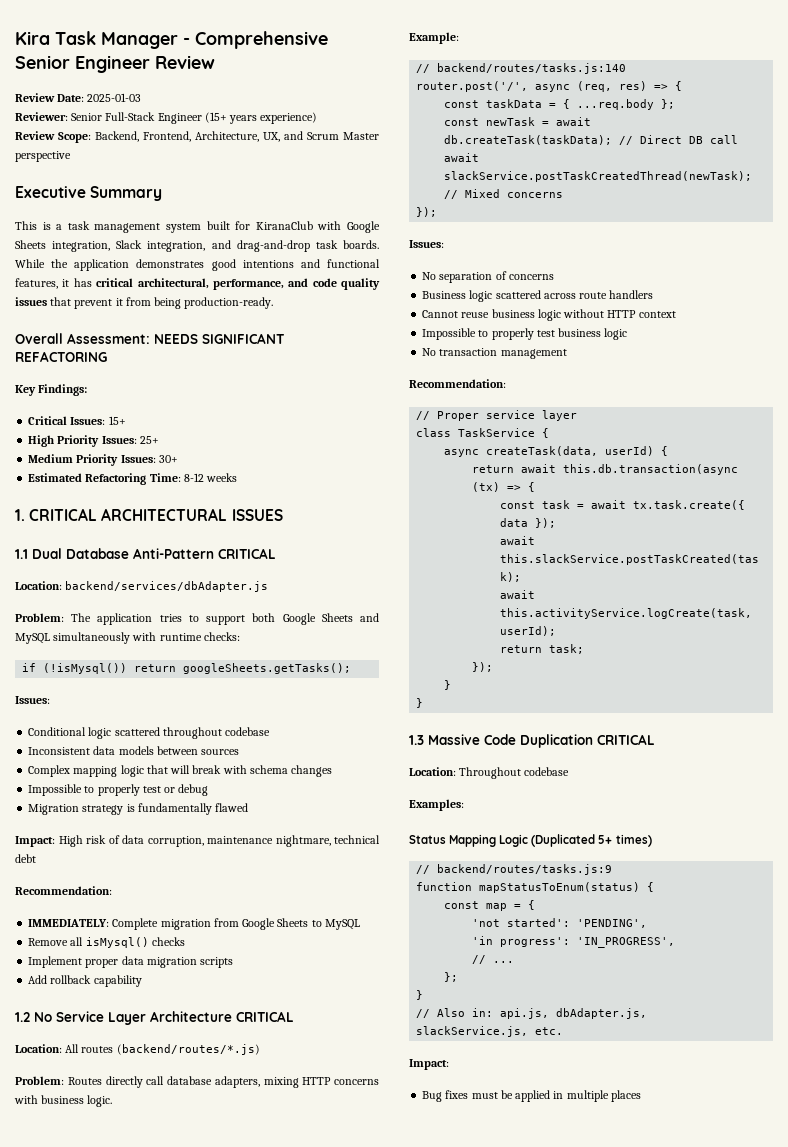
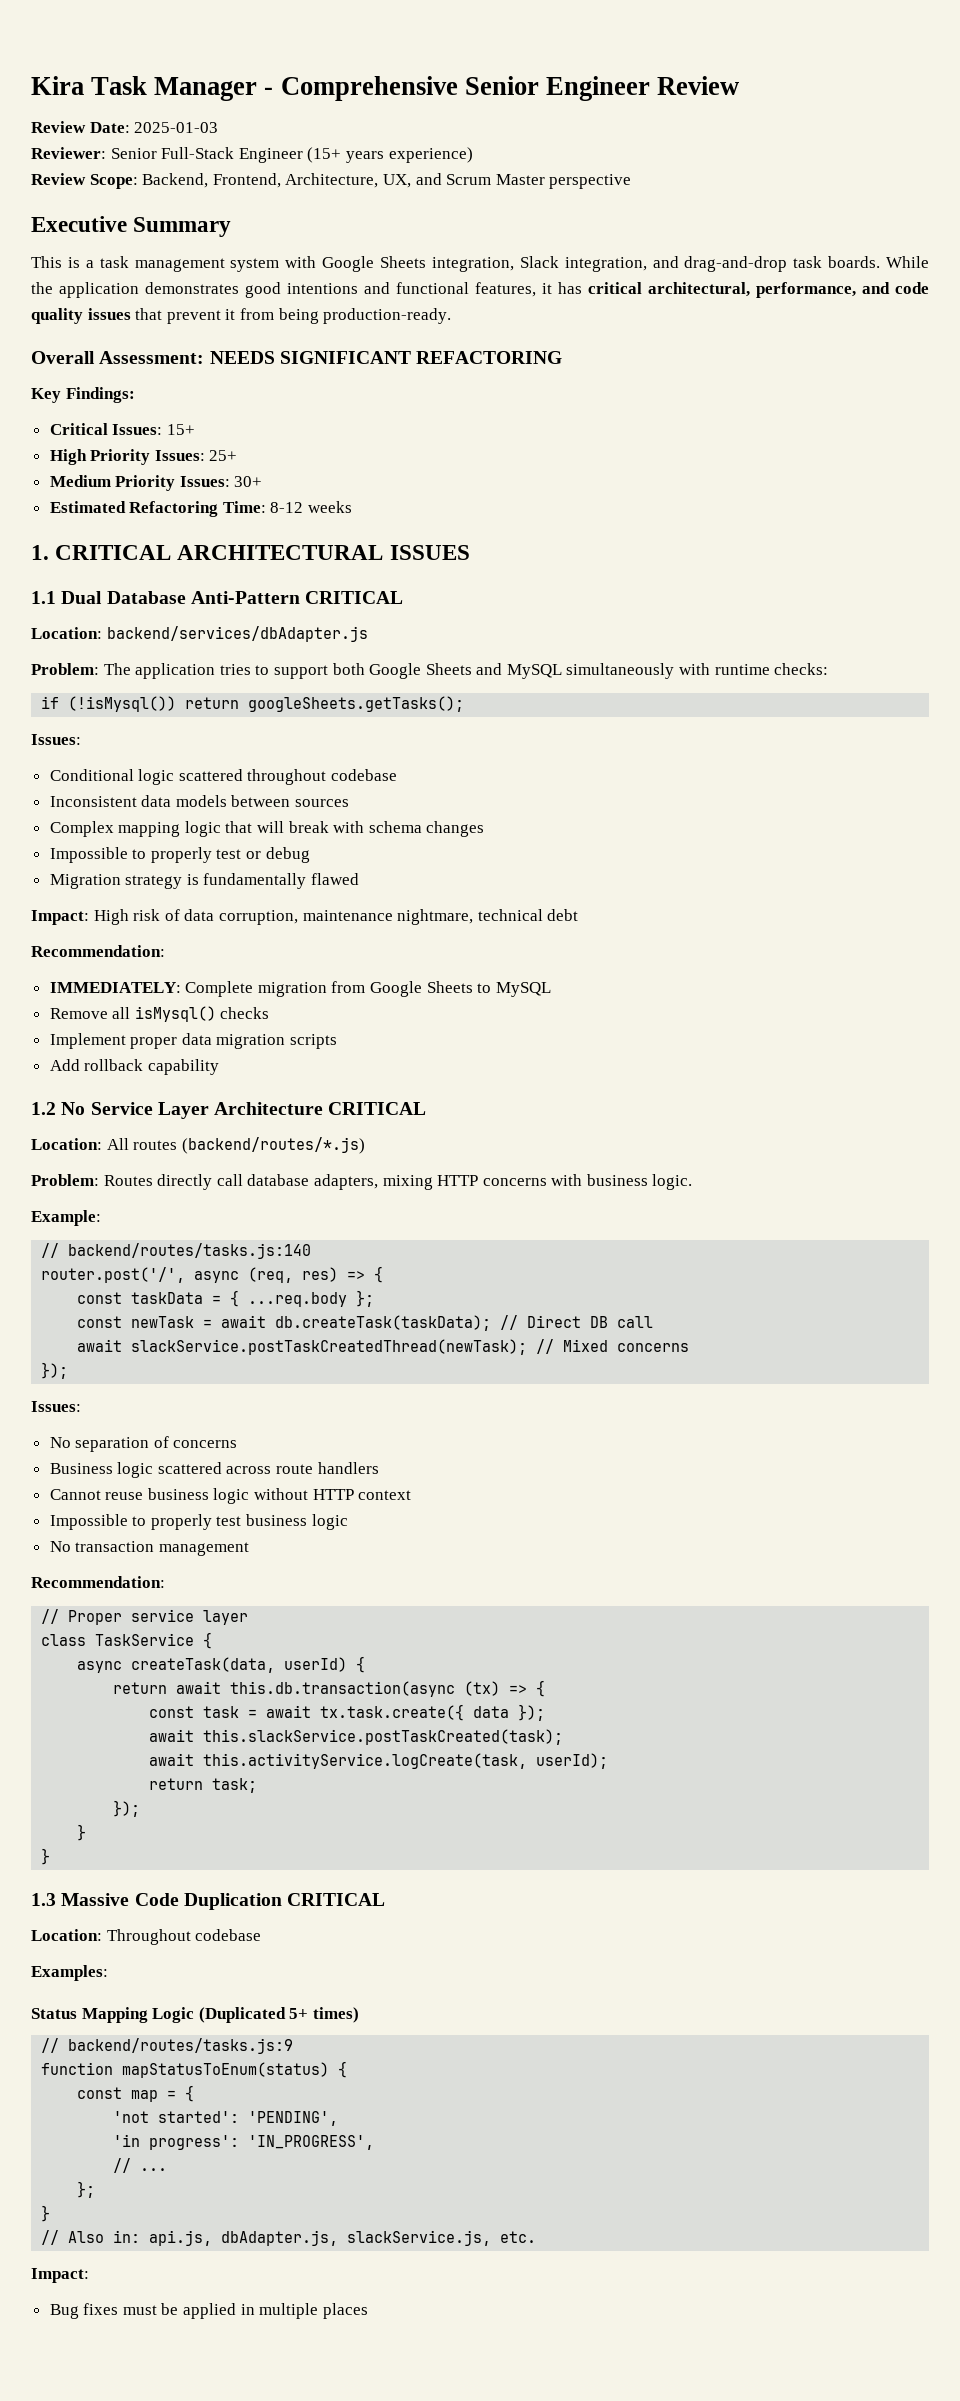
[206,221,313,230] built for KiranaClub -> (280, 265) none

